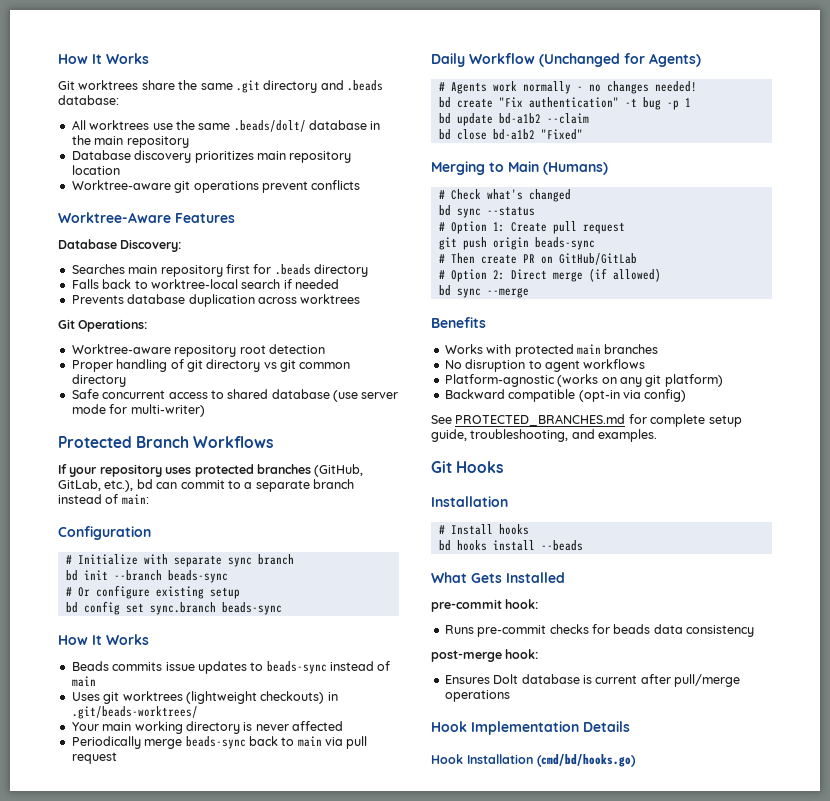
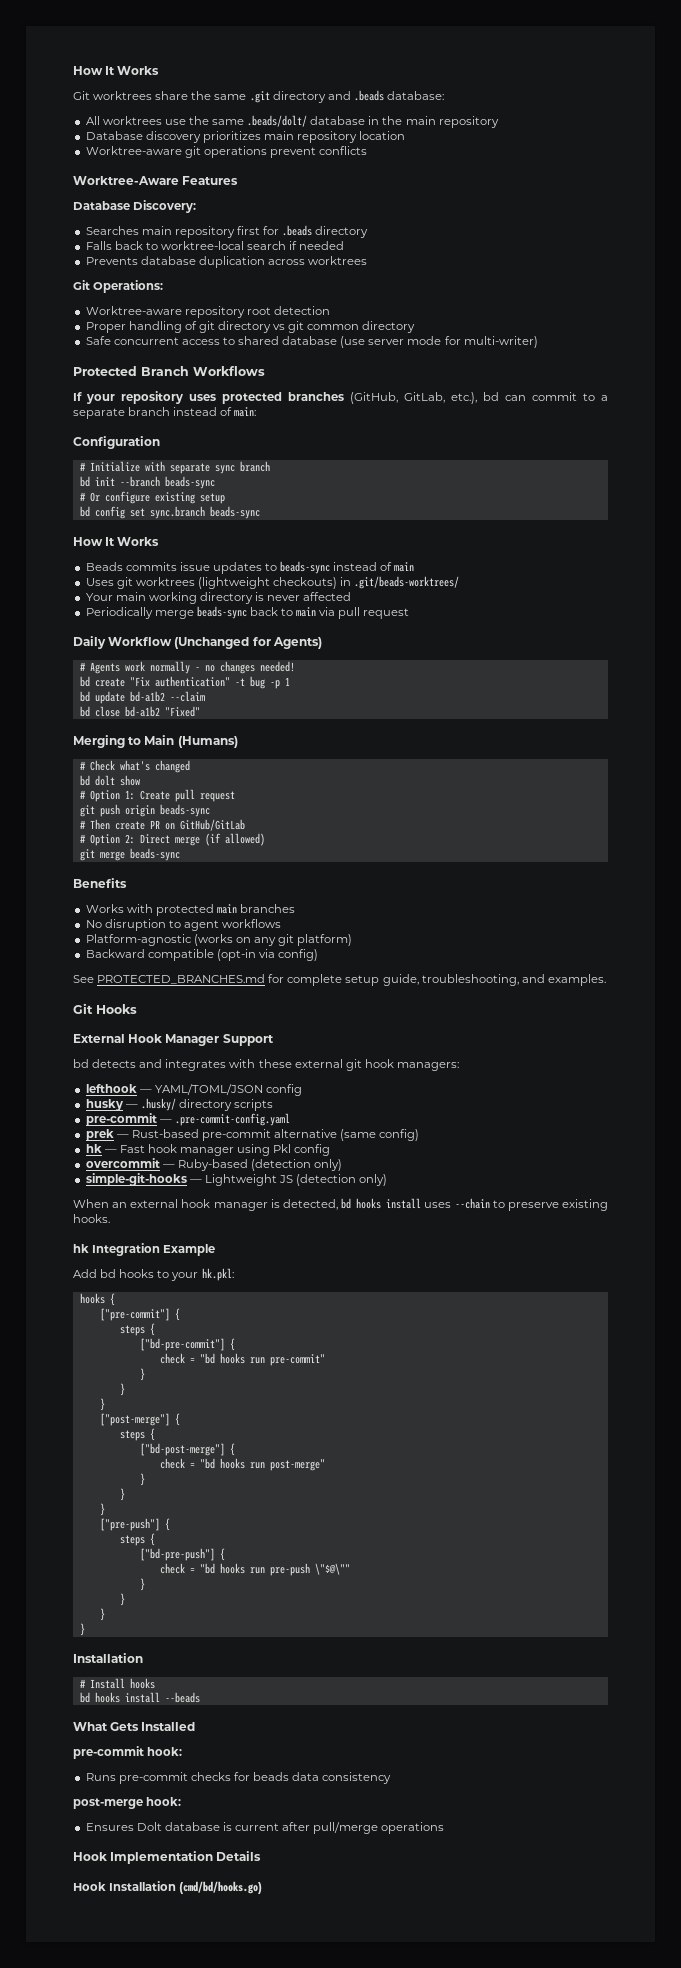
[456,206,535,218] sync --status -> [94,775,140,786] dolt show
[438,285,529,298] bd sync --merge -> [79,848,180,861] git merge beads-sync
(504, 467) none -> [73,1034,274,1046] [73,1059,459,1071] [85,1084,302,1096] [85,1098,274,1111] [85,1113,290,1126] [85,1129,420,1141] [85,1144,331,1156] [85,1158,343,1171] [85,1173,388,1186] [73,1198,609,1211] [73,1214,110,1223] [73,1243,216,1256] [73,1268,234,1281] [79,1293,115,1306] [99,1308,180,1321] [119,1323,155,1336] [139,1338,235,1351] [159,1353,325,1366] [139,1368,145,1381] [119,1383,125,1396] [99,1398,105,1411] [99,1413,180,1426] [119,1428,155,1441] [139,1443,235,1456] [159,1458,325,1471] [139,1473,145,1486] [119,1488,125,1501] [99,1503,105,1516] [99,1518,170,1531] [119,1533,155,1546] [139,1548,225,1561] [159,1563,350,1576] [139,1578,145,1591] [119,1593,125,1606] [99,1608,105,1621] [79,1623,85,1636] // External Hook Manager Support // bd detects and integrates with these external git hook managers: // lefthook — YAML/TOML/JSON config // husky — .husky/ directory scripts // pre-commit — .pre-commit-config.yaml // prek — Rust-based pre-commit alternative (same config) // hk — Fast hook manager using Pkl config // overcommit — Ruby-based (detection only) // simple-git-hooks — Lightweight JS (detection only) // When an external hook manager is detected, bd hooks install uses --chain to preserve existing hooks. // hk Integration Example // Add bd hooks to your hk.pkl: // hooks { // ["pre-commit"] { // steps { // ["bd-pre-commit"] { // check = "bd hooks run pre-commit" // } // } // } // ["post-merge"] { // steps { // ["bd-post-merge"] { // check = "bd hooks run post-merge" // } // } // } // ["pre-push"] { // steps { // ["bd-pre-push"] { // check = "bd hooks run pre-push \"$@\"" // } // } // } // }

